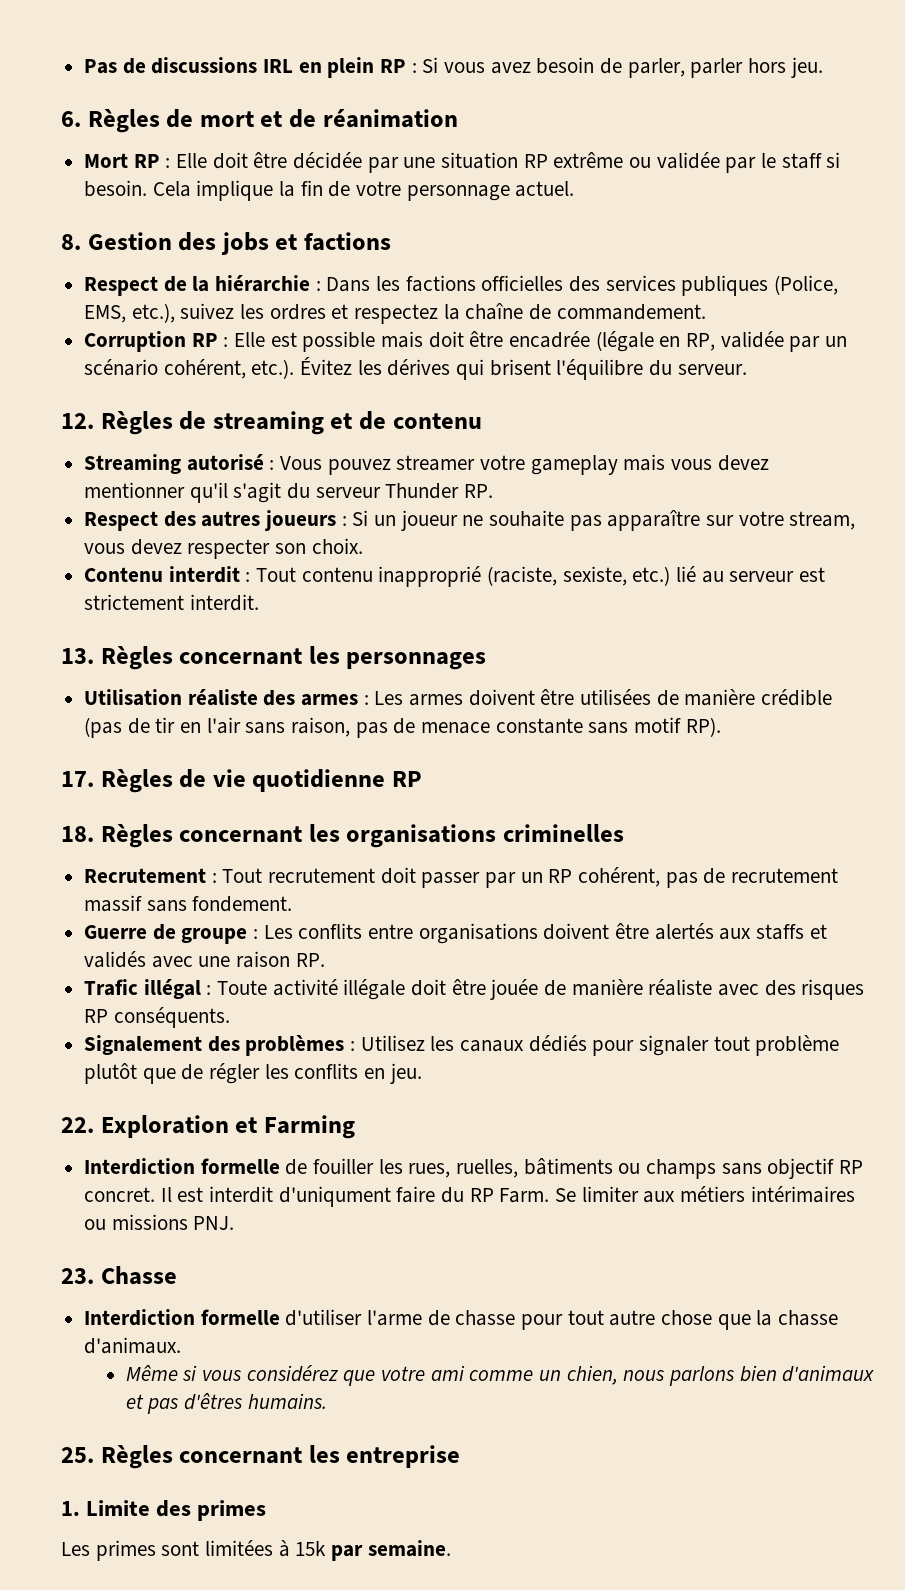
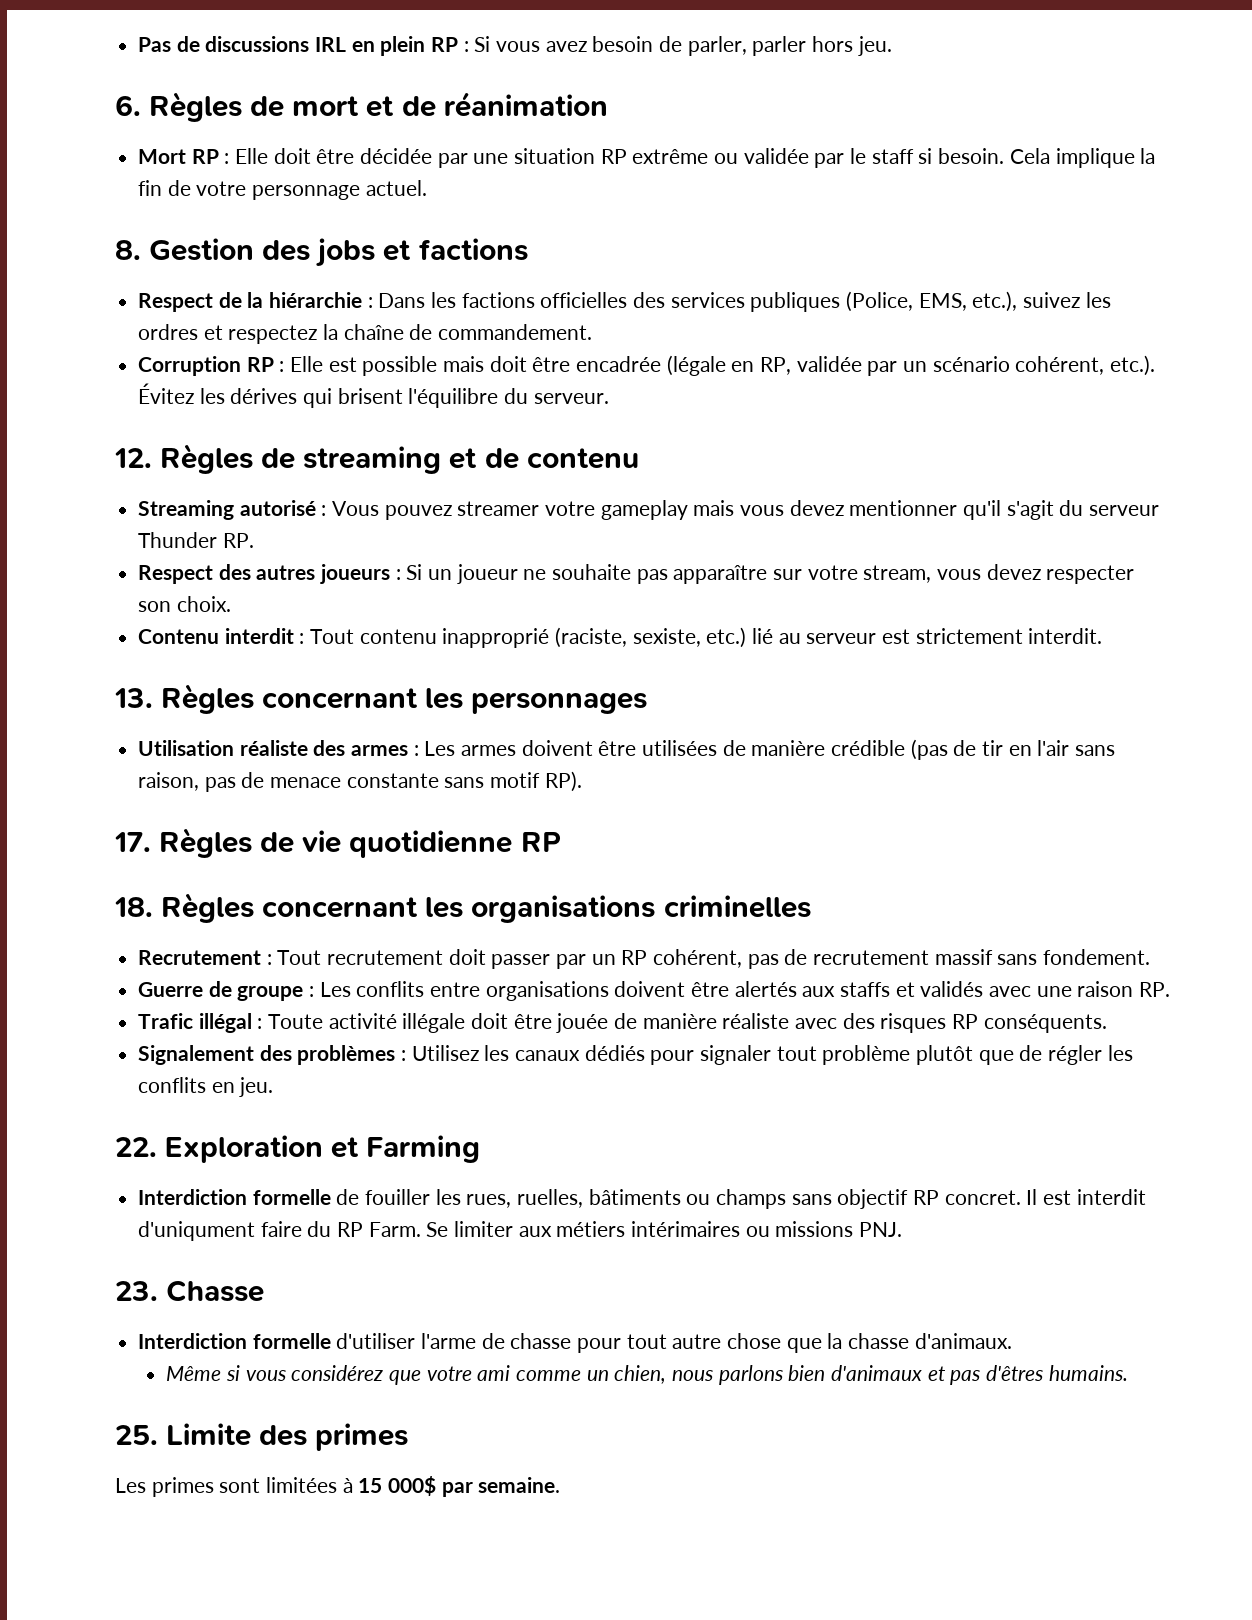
[100,1445,461,1469] [61,1501,80,1516] Règles concernant les entreprise // 1. -> (158, 1435) none
[295,1541,327,1556] 15k -> [358,1476,437,1496] 15 000$

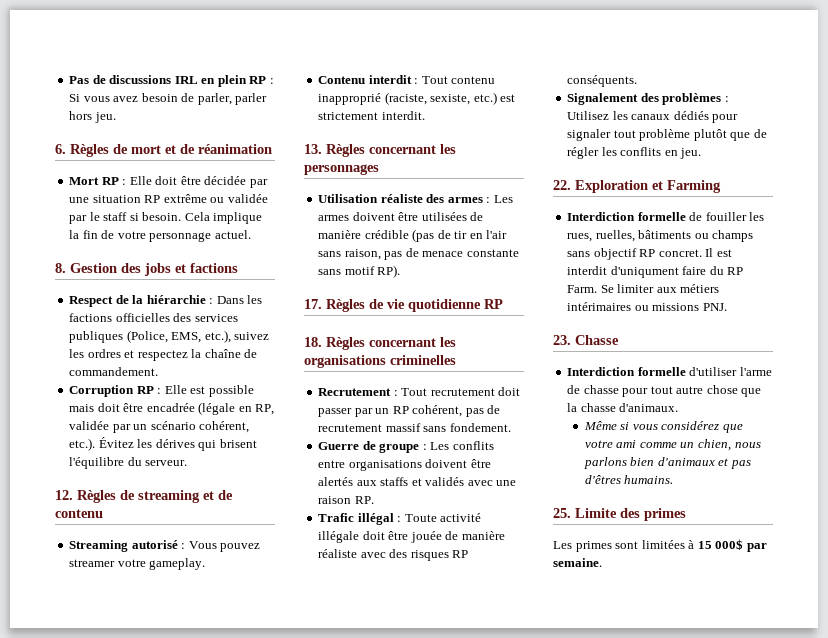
[600,500,1160,520] [138,532,254,548] [138,564,1135,584] [138,596,231,612] gameplay mais vous devez mentionner qu'il s'agit du serveur Thunder RP. // Respect des autres joueurs : Si un joueur ne souhaite pas apparaître sur votre stream, vous devez respecter son choix. -> [149,558,206,570] gameplay.
[752,628,877,644] lié au serveur -> (497, 98) none

